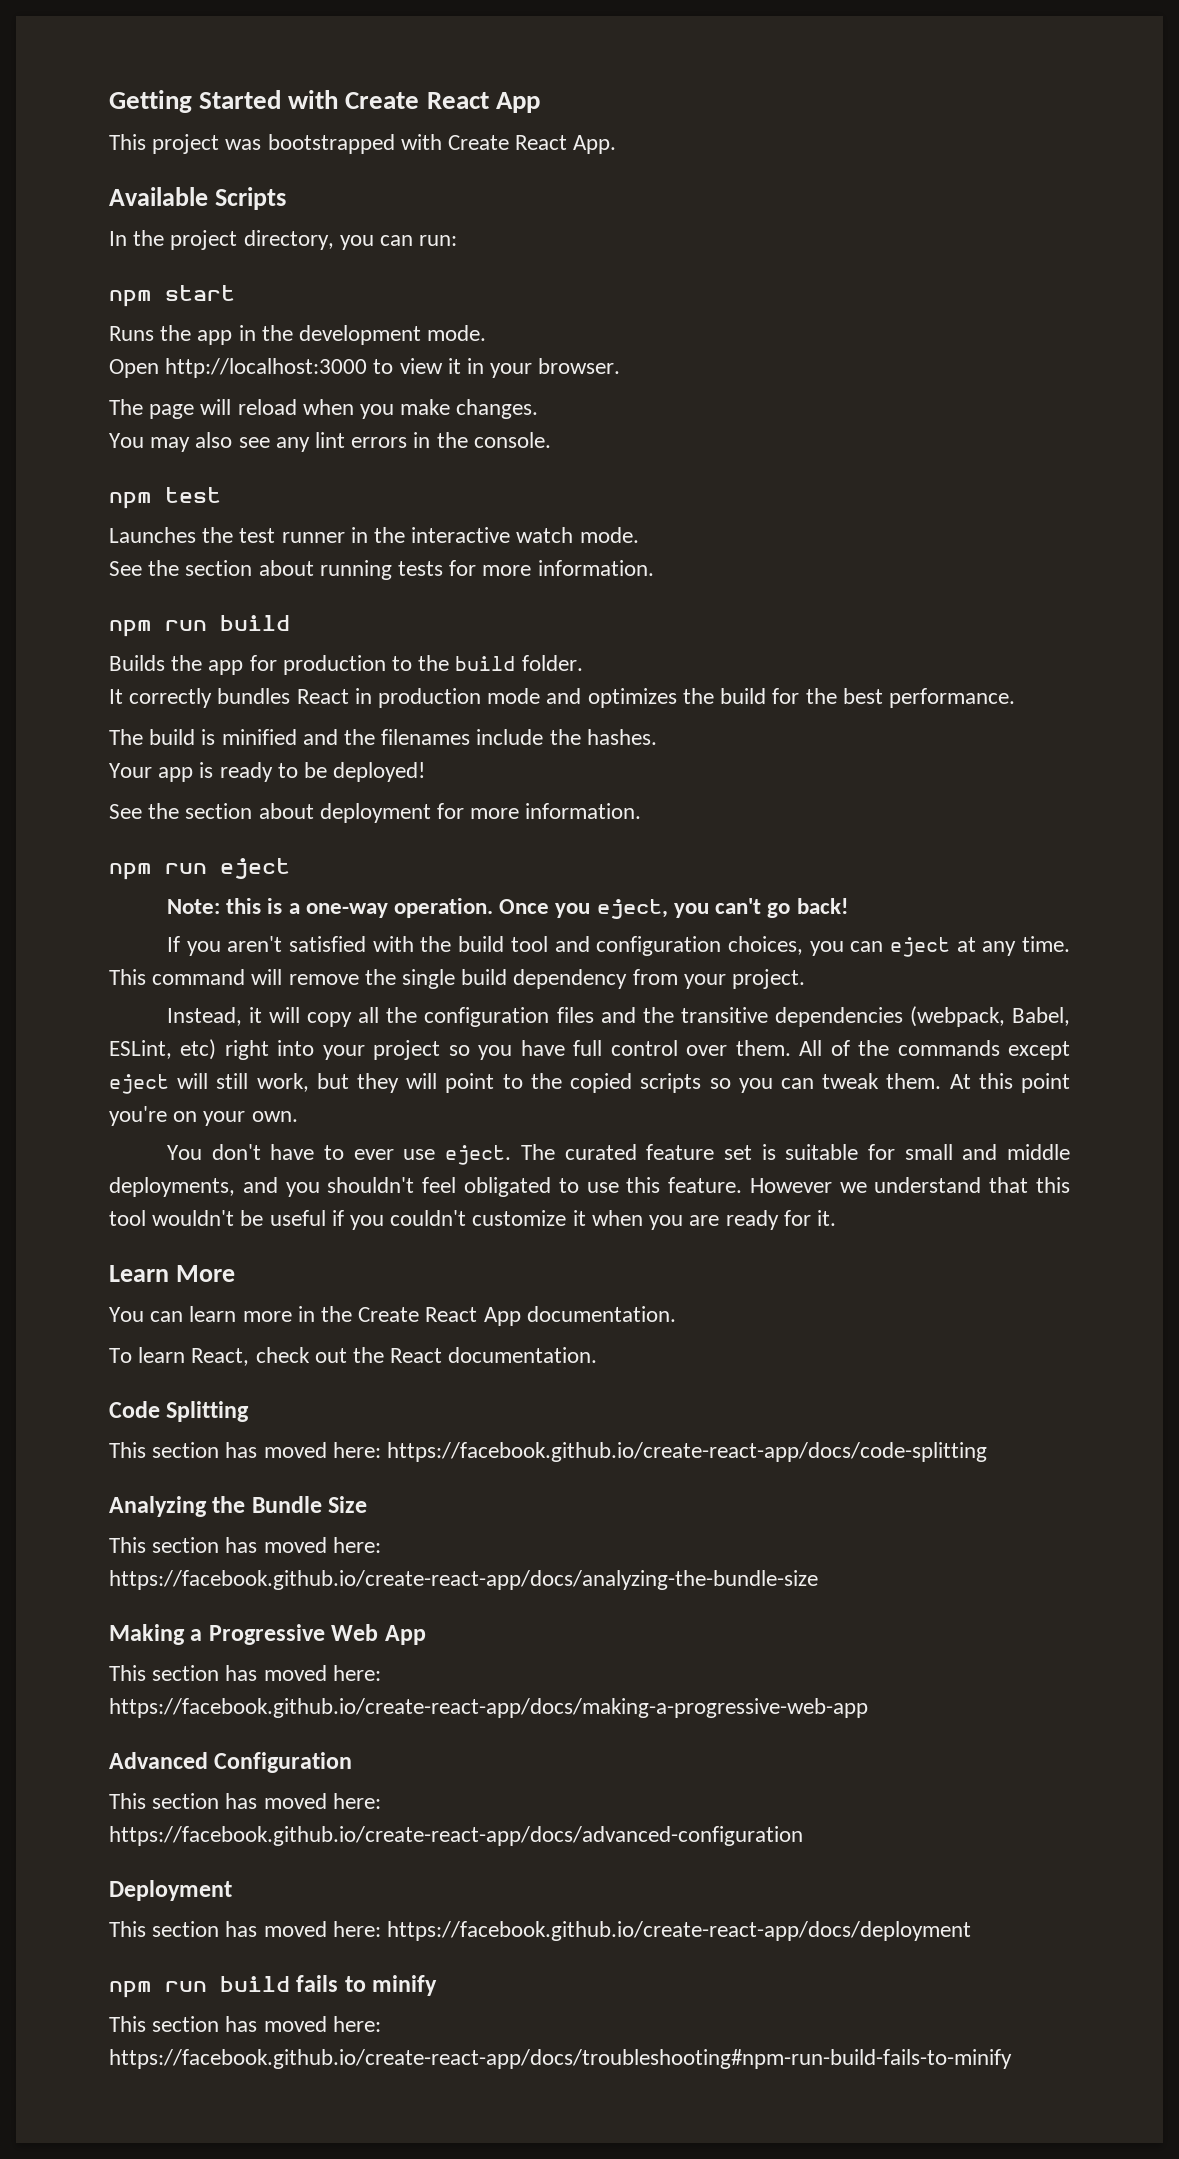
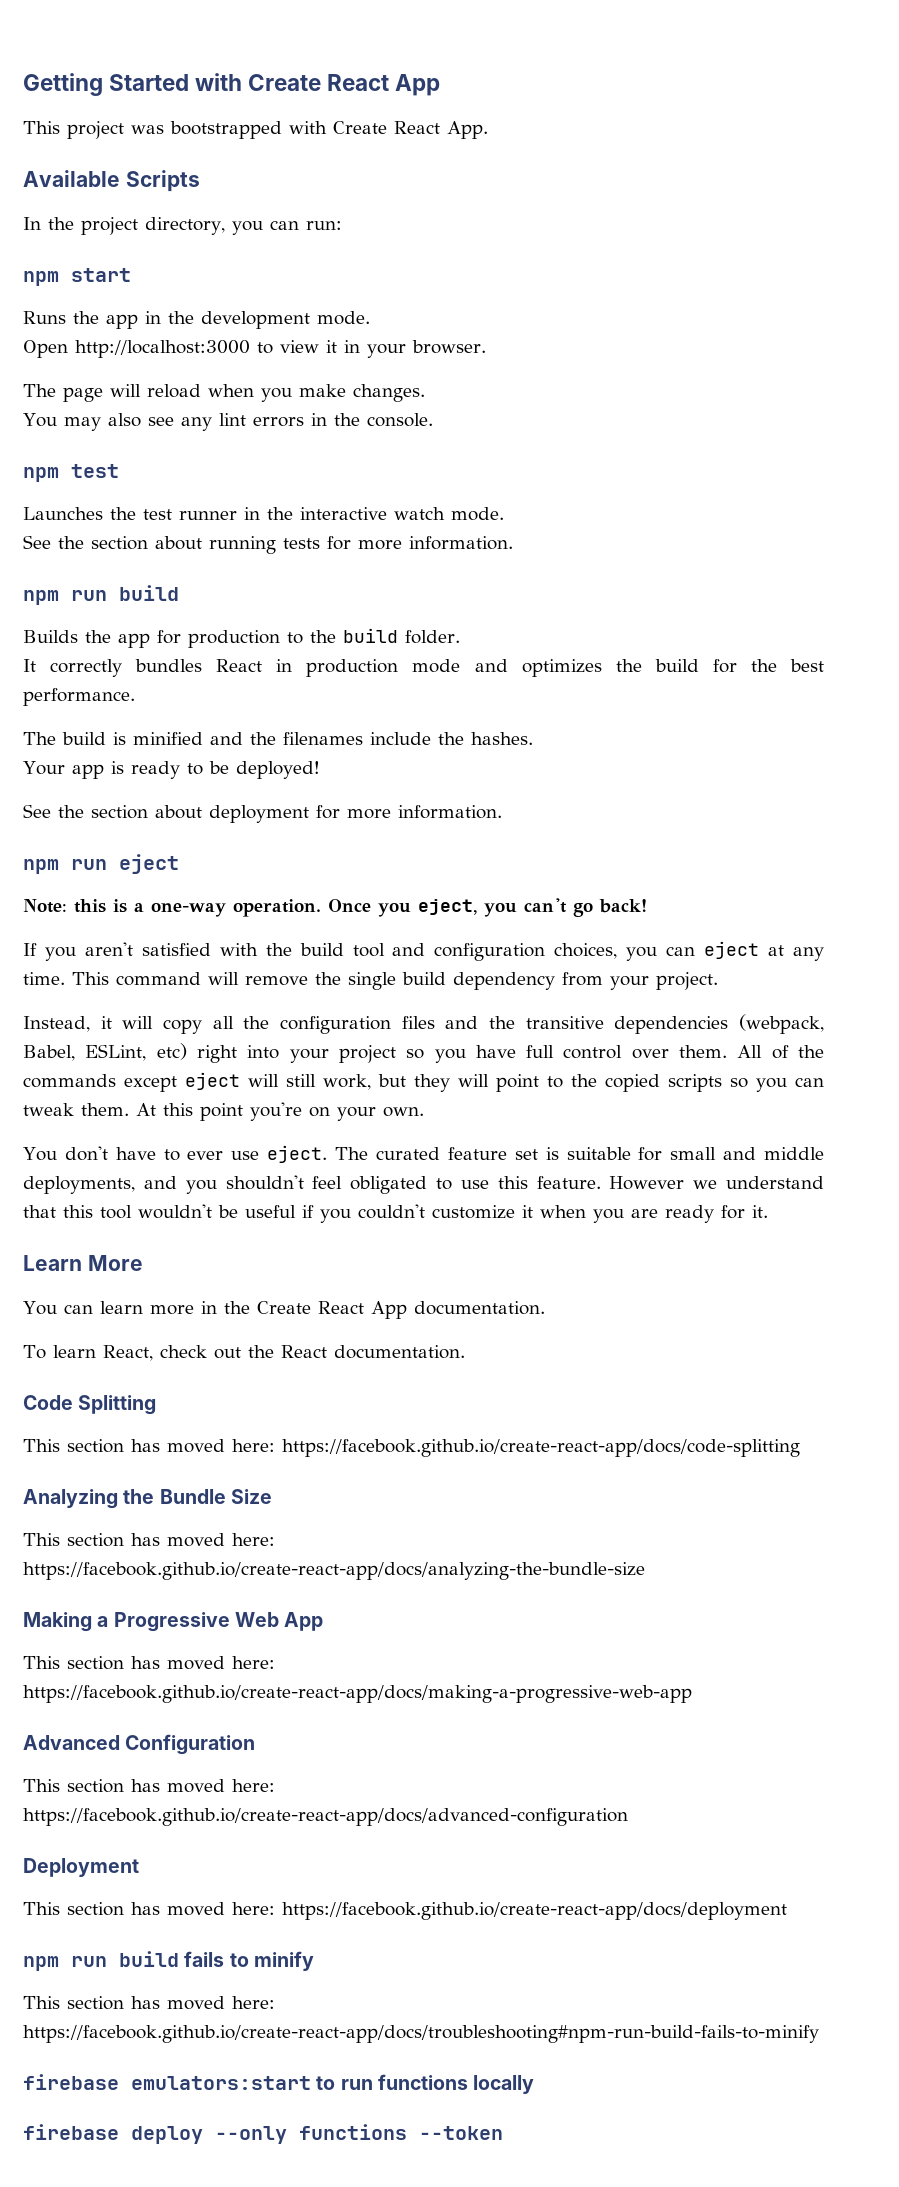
(1012, 2059) none -> [23,2074,535,2094] [23,2124,503,2144] // firebase emulators:start to run functions locally // firebase deploy --only functions --token

